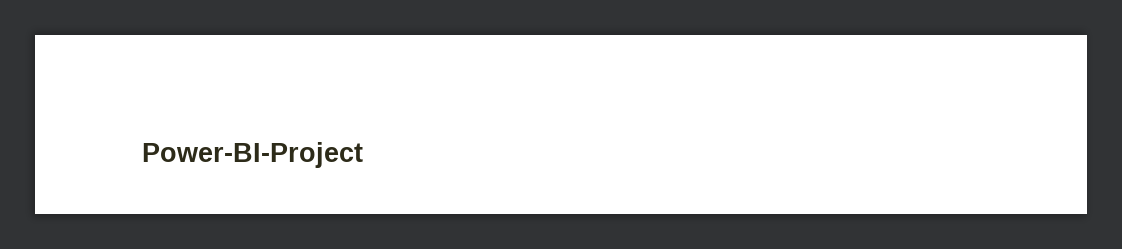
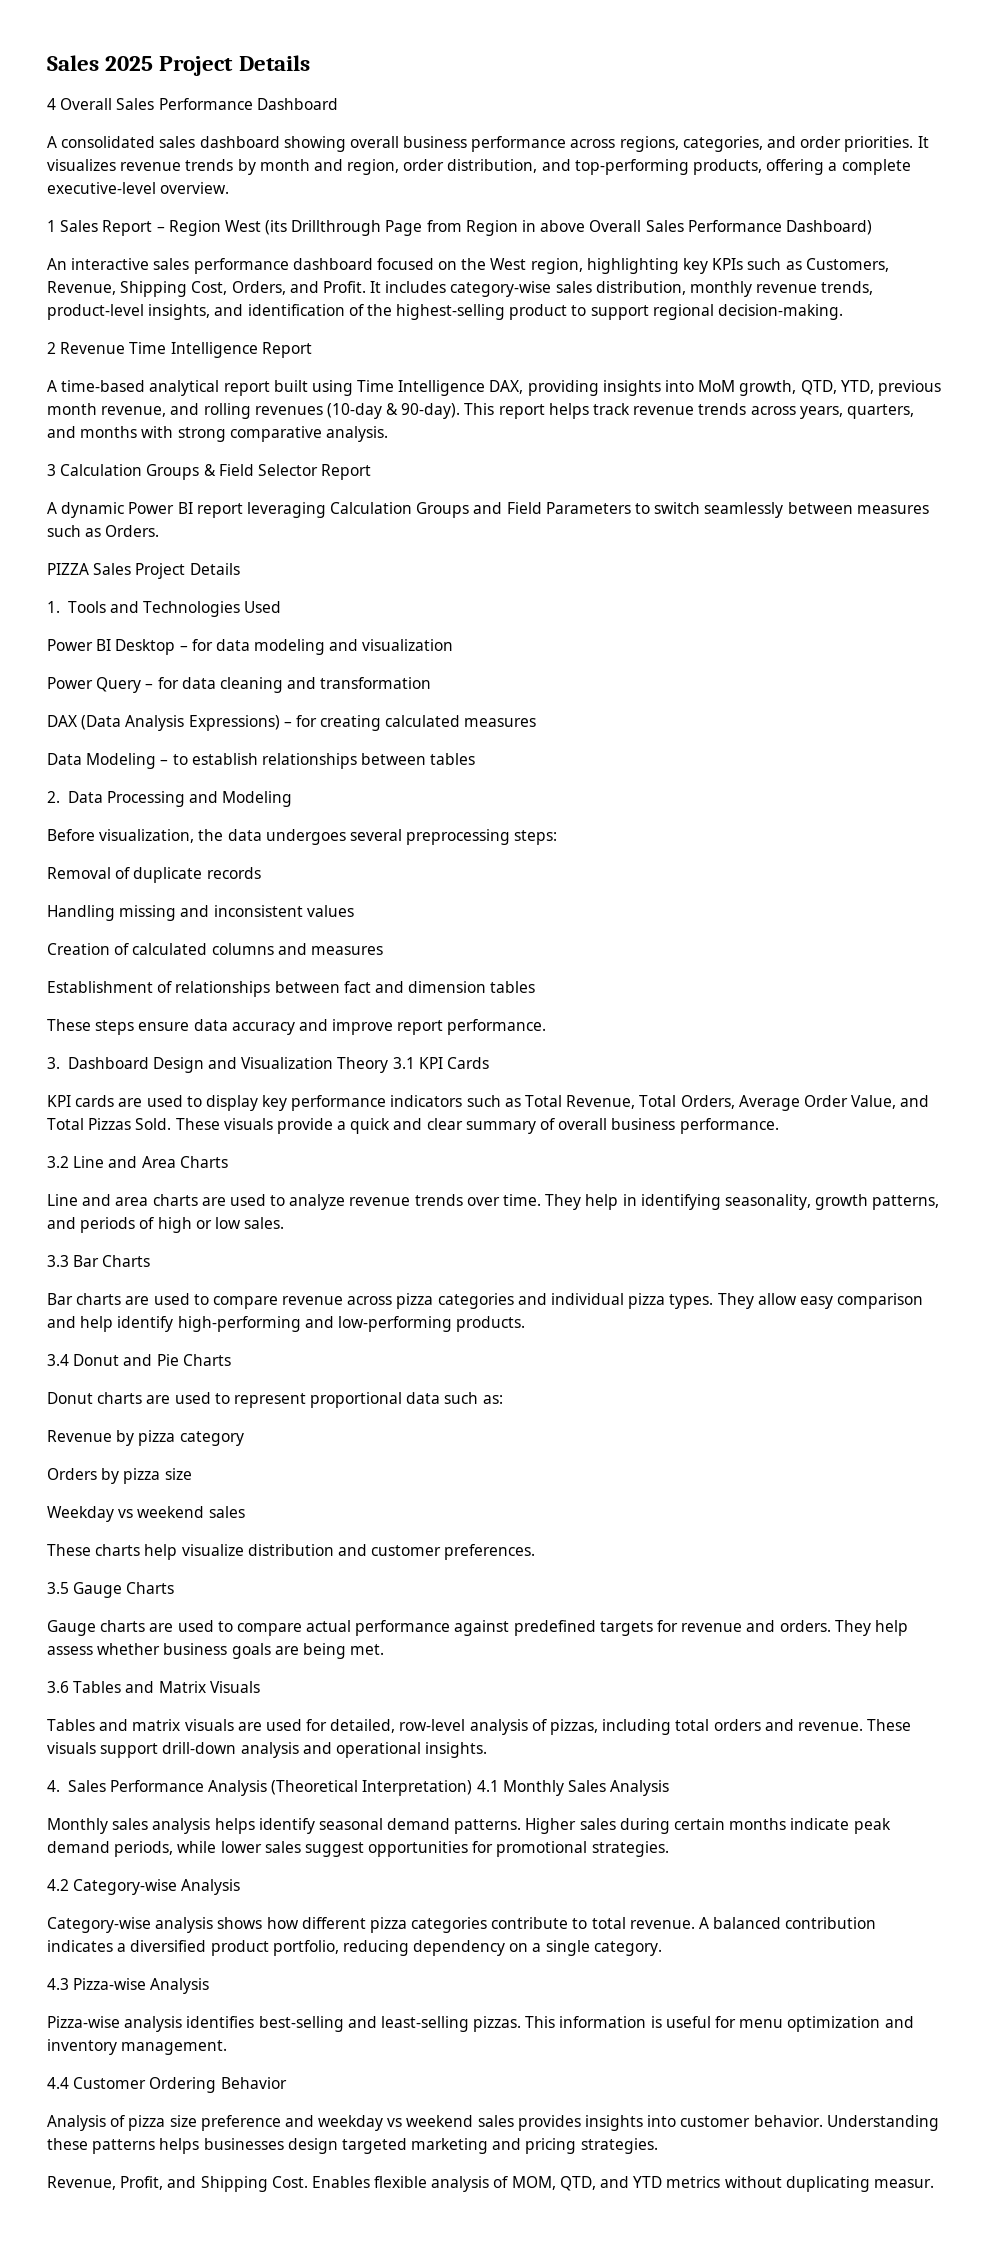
[142,142,363,168] Power-BI-Project -> [47,55,310,76] [47,98,338,110] [47,136,929,152] [47,159,911,175] [47,182,230,194] [47,220,872,236] [47,258,889,274] [47,281,874,297] [47,304,844,320] [47,342,312,358] [47,380,941,396] [47,403,914,419] [47,426,388,442] [47,464,372,480] [47,502,929,518] [47,525,160,537] [47,563,240,579] [47,601,282,617] [47,639,454,655] [47,677,432,693] [47,715,537,731] [47,753,476,769] [47,791,293,807] [47,829,558,845] [47,867,261,883] [47,905,354,921] [47,943,383,955] [47,981,536,997] [47,1019,547,1035] [47,1057,490,1073] [47,1095,930,1111] [47,1118,779,1134] [47,1156,228,1168] [47,1194,940,1210] [47,1217,285,1233] [47,1255,151,1267] [47,1293,924,1309] [47,1316,526,1332] [47,1354,231,1366] [47,1392,503,1408] [47,1430,244,1446] [47,1468,192,1484] [47,1506,245,1522] [47,1544,536,1560] [47,1582,175,1598] [47,1620,908,1636] [47,1643,385,1659] [47,1681,260,1693] [47,1719,912,1735] [47,1742,488,1758] [47,1780,670,1796] [47,1818,891,1834] [47,1841,669,1857] [47,1879,241,1895] [47,1917,877,1933] [47,1940,662,1956] [47,1978,210,1994] [47,2016,914,2032] [47,2039,228,2055] [47,2077,287,2093] [47,2115,939,2131] [47,2138,658,2154] [47,2176,934,2192] Sales 2025 Project Details // 4 Overall Sales Performance Dashboard // A consolidated sales dashboard showing overall business performance across regions, categories, and order priorities. It visualizes revenue trends by month and region, order distribution, and top-performing products, offering a complete executive-level overview. // 1 Sales Report – Region West (its Drillthrough Page from Region in above Overall Sales Performance Dashboard) // An interactive sales performance dashboard focused on the West region, highlighting key KPIs such as Customers, Revenue, Shipping Cost, Orders, and Profit. It includes category-wise sales distribution, monthly revenue trends, product-level insights, and identification of the highest-selling product to support regional decision-making. // 2 Revenue Time Intelligence Report // A time-based analytical report built using Time Intelligence DAX, providing insights into MoM growth, QTD, YTD, previous month revenue, and rolling revenues (10-day & 90-day). This report helps track revenue trends across years, quarters, and months with strong comparative analysis. // 3 Calculation Groups & Field Selector Report // A dynamic Power BI report leveraging Calculation Groups and Field Parameters to switch seamlessly between measures such as Orders. // PIZZA Sales Project Details // 1. Tools and Technologies Used // Power BI Desktop – for data modeling and visualization // Power Query – for data cleaning and transformation // DAX (Data Analysis Expressions) – for creating calculated measures // Data Modeling – to establish relationships between tables // 2. Data Processing and Modeling // Before visualization, the data undergoes several preprocessing steps: // Removal of duplicate records // Handling missing and inconsistent values // Creation of calculated columns and measures // Establishment of relationships between fact and dimension tables // These steps ensure data accuracy and improve report performance. // 3. Dashboard Design and Visualization Theory 3.1 KPI Cards // KPI cards are used to display key performance indicators such as Total Revenue, Total Orders, Average Order Value, and Total Pizzas Sold. These visuals provide a quick and clear summary of overall business performance. // 3.2 Line and Area Charts // Line and area charts are used to analyze revenue trends over time. They help in identifying seasonality, growth patterns, and periods of high or low sales. // 3.3 Bar Charts // Bar charts are used to compare revenue across pizza categories and individual pizza types. They allow easy comparison and help identify high-performing and low-performing products. // 3.4 Donut and Pie Charts // Donut charts are used to represent proportional data such as: // Revenue by pizza category // Orders by pizza size // Weekday vs weekend sales // These charts help visualize distribution and customer preferences. // 3.5 Gauge Charts // Gauge charts are used to compare actual performance against predefined targets for revenue and orders. They help assess whether business goals are being met. // 3.6 Tables and Matrix Visuals // Tables and matrix visuals are used for detailed, row-level analysis of pizzas, including total orders and revenue. These visuals support drill-down analysis and operational insights. // 4. Sales Performance Analysis (Theoretical Interpretation) 4.1 Monthly Sales Analysis // Monthly sales analysis helps identify seasonal demand patterns. Higher sales during certain months indicate peak demand periods, while lower sales suggest opportunities for promotional strategies. // 4.2 Category-wise Analysis // Category-wise analysis shows how different pizza categories contribute to total revenue. A balanced contribution indicates a diversified product portfolio, reducing dependency on a single category. // 4.3 Pizza-wise Analysis // Pizza-wise analysis identifies best-selling and least-selling pizzas. This information is useful for menu optimization and inventory management. // 4.4 Customer Ordering Behavior // Analysis of pizza size preference and weekday vs weekend sales provides insights into customer behavior. Understanding these patterns helps businesses design targeted marketing and pricing strategies. // Revenue, Profit, and Shipping Cost. Enables flexible analysis of MOM, QTD, and YTD metrics without duplicating measur.

